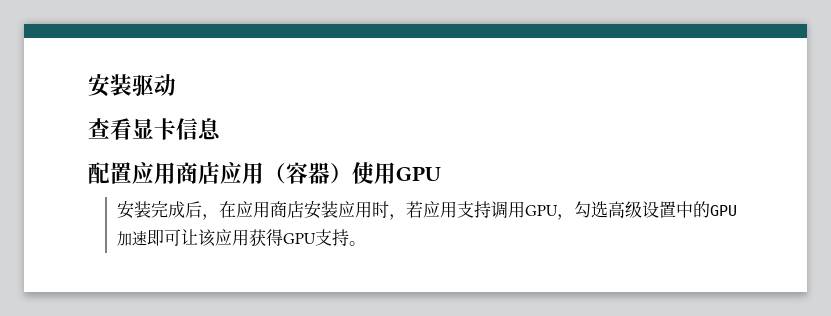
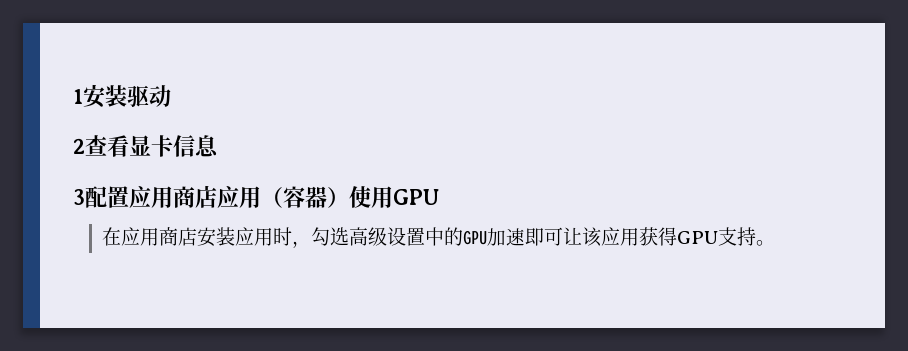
(88, 85) none -> [73,89,83,104] 1
(176, 85) none -> [73,138,85,154] 2
(221, 129) none -> [73,189,85,205] 3
[116,201,219,220] 安装完成后， -> (439, 197) none
[405,201,574,220] 若应用支持调用GPU， -> (312, 244) none

